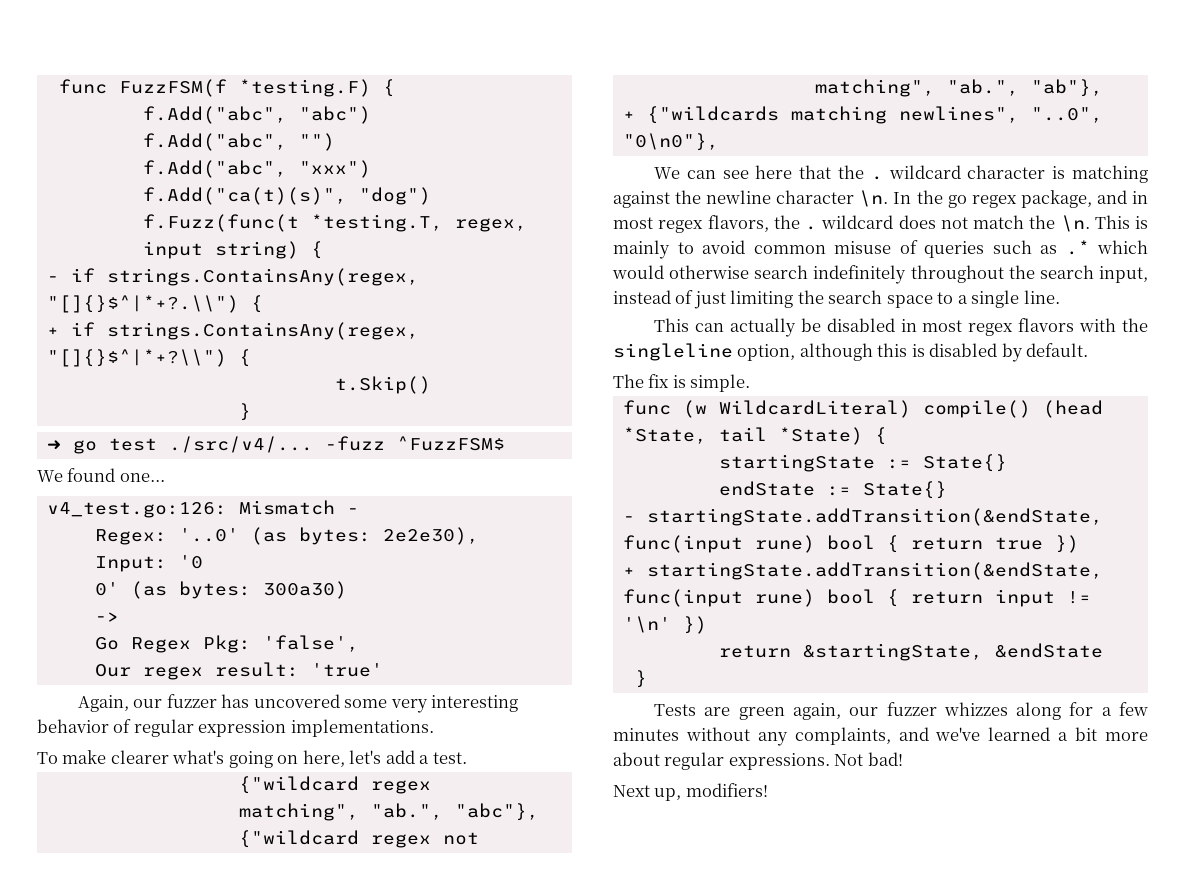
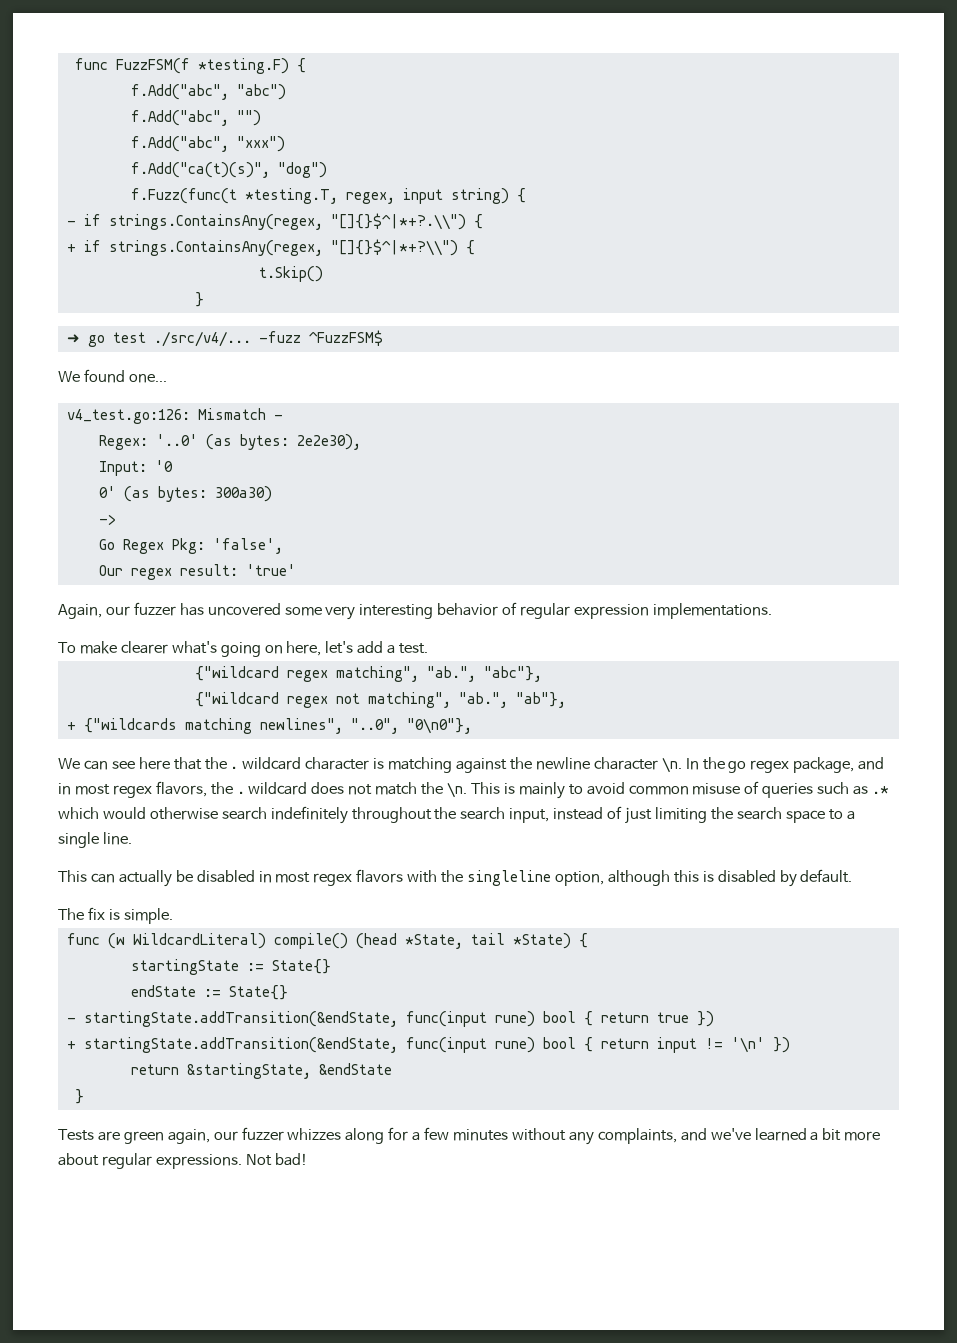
[613,783,768,801] // Next up, modifiers! -> (308, 1159) none

